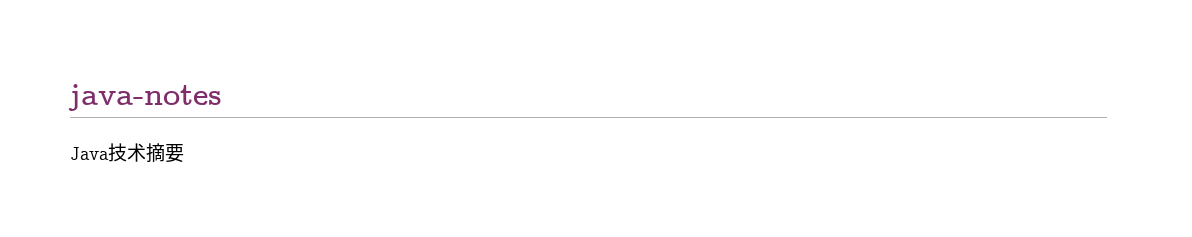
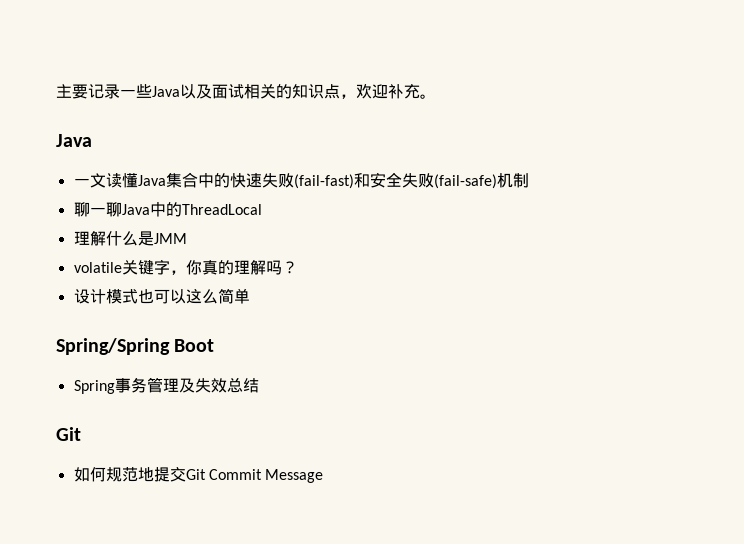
[68,84,222,111] [70,143,184,163] java-notes // Java技术摘要 -> [56,83,436,99] [56,134,92,147] [73,172,529,189] [73,202,262,217] [73,231,187,246] [73,259,298,275] [73,288,250,304] [56,338,215,355] [73,377,259,394] [56,427,81,441] [73,467,324,483] 主要记录一些Java以及面试相关的知识点，欢迎补充。 // Java // 一文读懂Java集合中的快速失败(fail-fast)和安全失败(fail-safe)机制 // 聊一聊Java中的ThreadLocal // 理解什么是JMM // volatile关键字，你真的理解吗？ // 设计模式也可以这么简单 // Spring/Spring Boot // Spring事务管理及失效总结 // Git // 如何规范地提交Git Commit Message

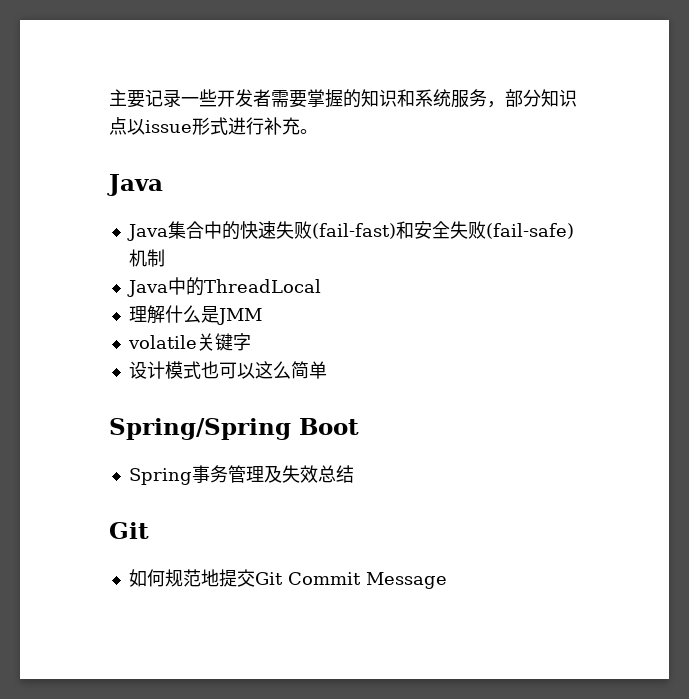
[152,83,388,99] Java以及面试相关的知识点，欢迎 -> [217,89,577,108] [109,117,264,135] 开发者需要掌握的知识和系统服务，部分知识点以issue形式进行
[73,173,138,188] 一文读懂 -> (163, 185) none
[73,202,122,217] 聊一聊 -> (165, 258) none
[169,260,298,275] ，你真的理解吗？ -> (251, 342) none

